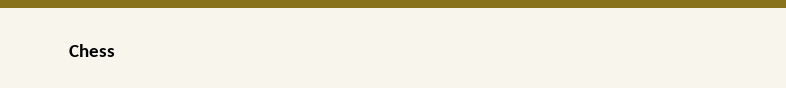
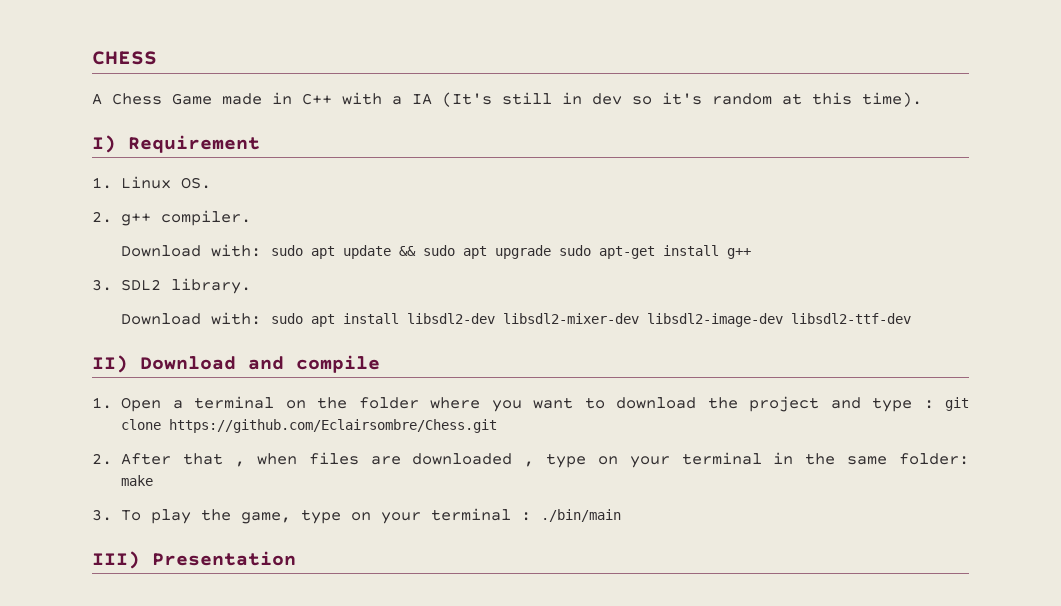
[69,44,115,57] Chess -> [92,51,157,65] [92,92,922,107] [92,135,260,153] [92,176,212,189] [92,210,252,226] [121,244,752,259] [92,278,252,294] [121,312,912,327] [92,355,380,373] [92,396,970,412] [121,419,498,433] [92,452,970,468] [121,475,154,486] [92,508,622,524] [92,551,296,569] CHESS // A Chess Game made in C++ with a IA (It's still in dev so it's random at this time). // I) Requirement // 1. Linux OS. // 2. g++ compiler. // Download with: sudo apt update && sudo apt upgrade sudo apt-get install g++ // 3. SDL2 library. // Download with: sudo apt install libsdl2-dev libsdl2-mixer-dev libsdl2-image-dev libsdl2-ttf-dev // II) Download and compile // 1. Open a terminal on the folder where you want to download the project and type : git clone https://github.com/Eclairsombre/Chess.git // 2. After that , when files are downloaded , type on your terminal in the same folder: make // 3. To play the game, type on your terminal : ./bin/main // III) Presentation

